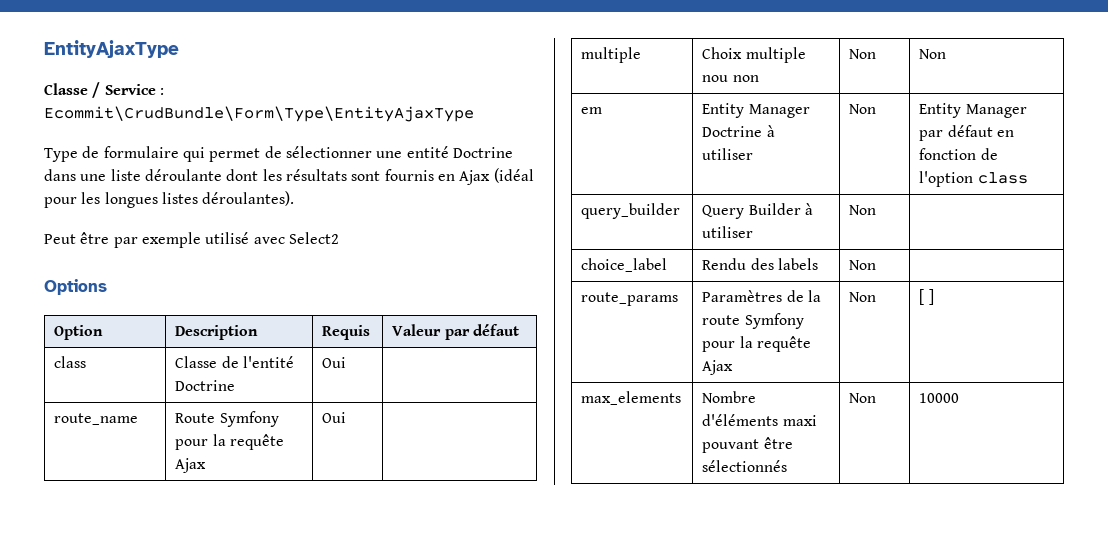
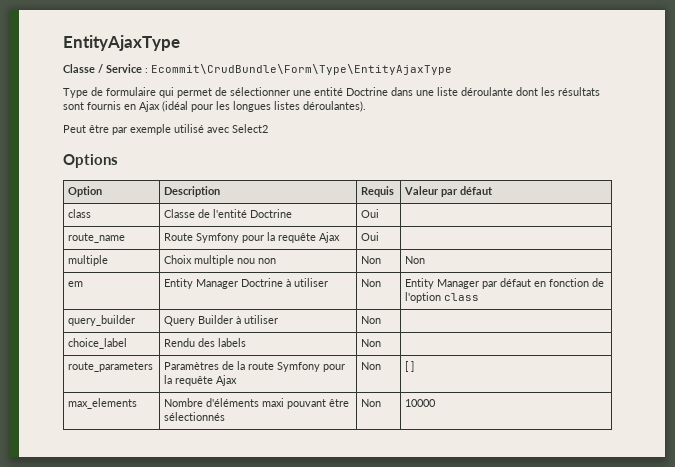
[581,292,679,306] route_params -> [68,362,154,372] route_parameters

